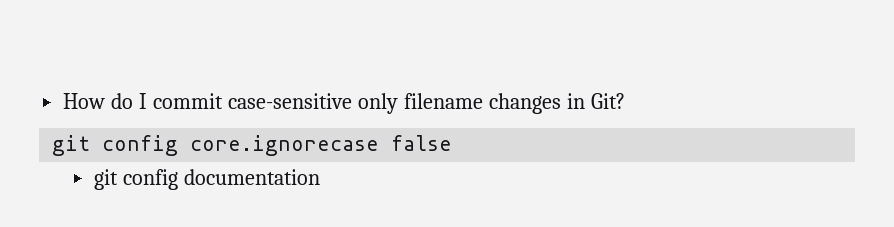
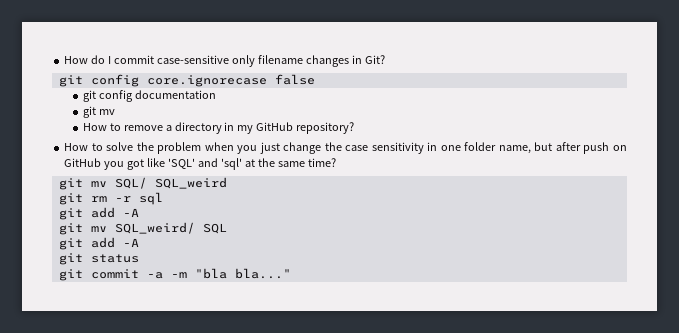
(320, 177) none -> [82,106,115,118] [82,122,355,134] [64,142,627,154] [64,158,336,170] [58,177,227,190] [58,192,163,205] [58,207,139,220] [58,222,227,235] [58,237,139,250] [58,253,139,265] [58,268,291,281] // git mv // How to remove a directory in my GitHub repository? // How to solve the problem when you just change the case sensitivity in one folder name, but after push on GitHub you got like 'SQL' and 'sql' at the same time? // git mv SQL/ SQL_weird // git rm -r sql // git add -A // git mv SQL_weird/ SQL // git add -A // git status // git commit -a -m "bla bla..."

